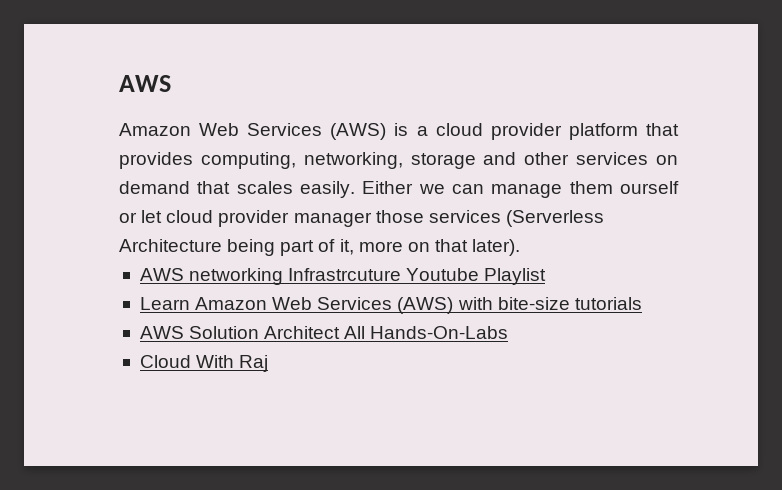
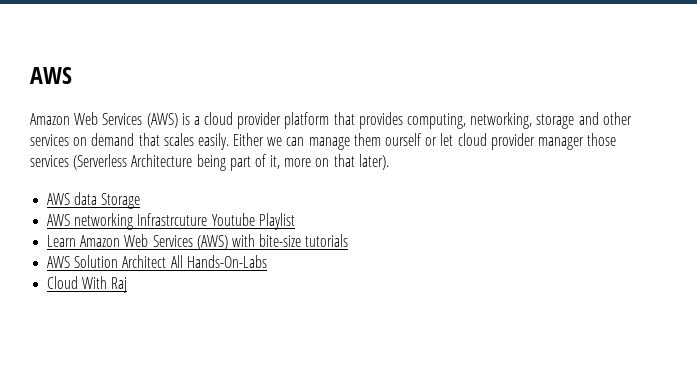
(521, 247) none -> [47,192,141,209] // AWS data Storage

